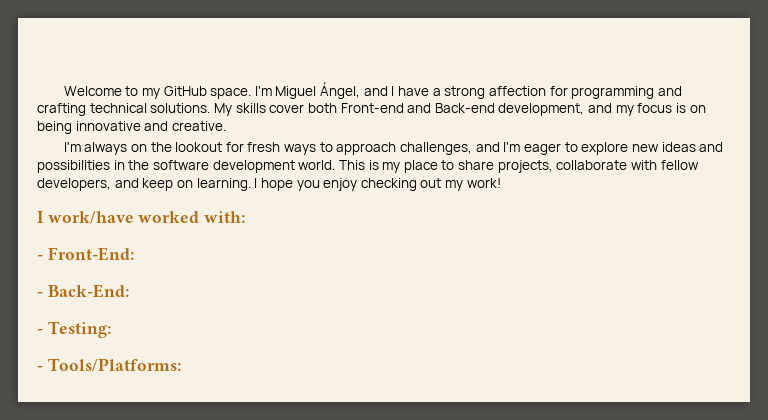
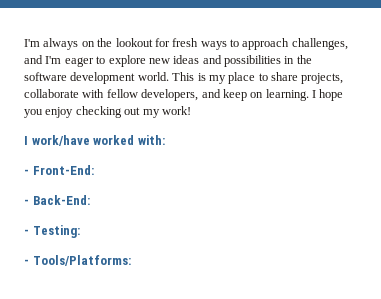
[63,82,682,99] [37,103,706,116] [37,121,226,134] Welcome to my GitHub space. I'm Miguel Ángel, and I have a strong affection for programming and crafting technical solutions. My skills cover both Front-end and Back-end development, and my focus is on being innovative and creative. // -> (24, 43) none

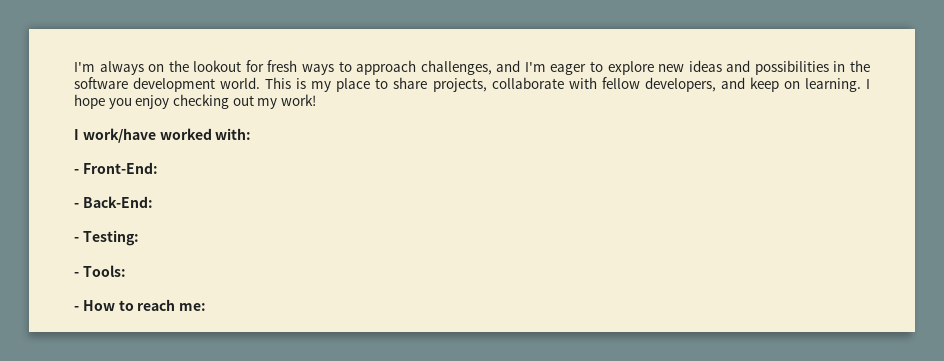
[32,255,131,266] Tools/Platforms: -> [82,265,126,277] [74,299,207,311] Tools: // - How to reach me:

